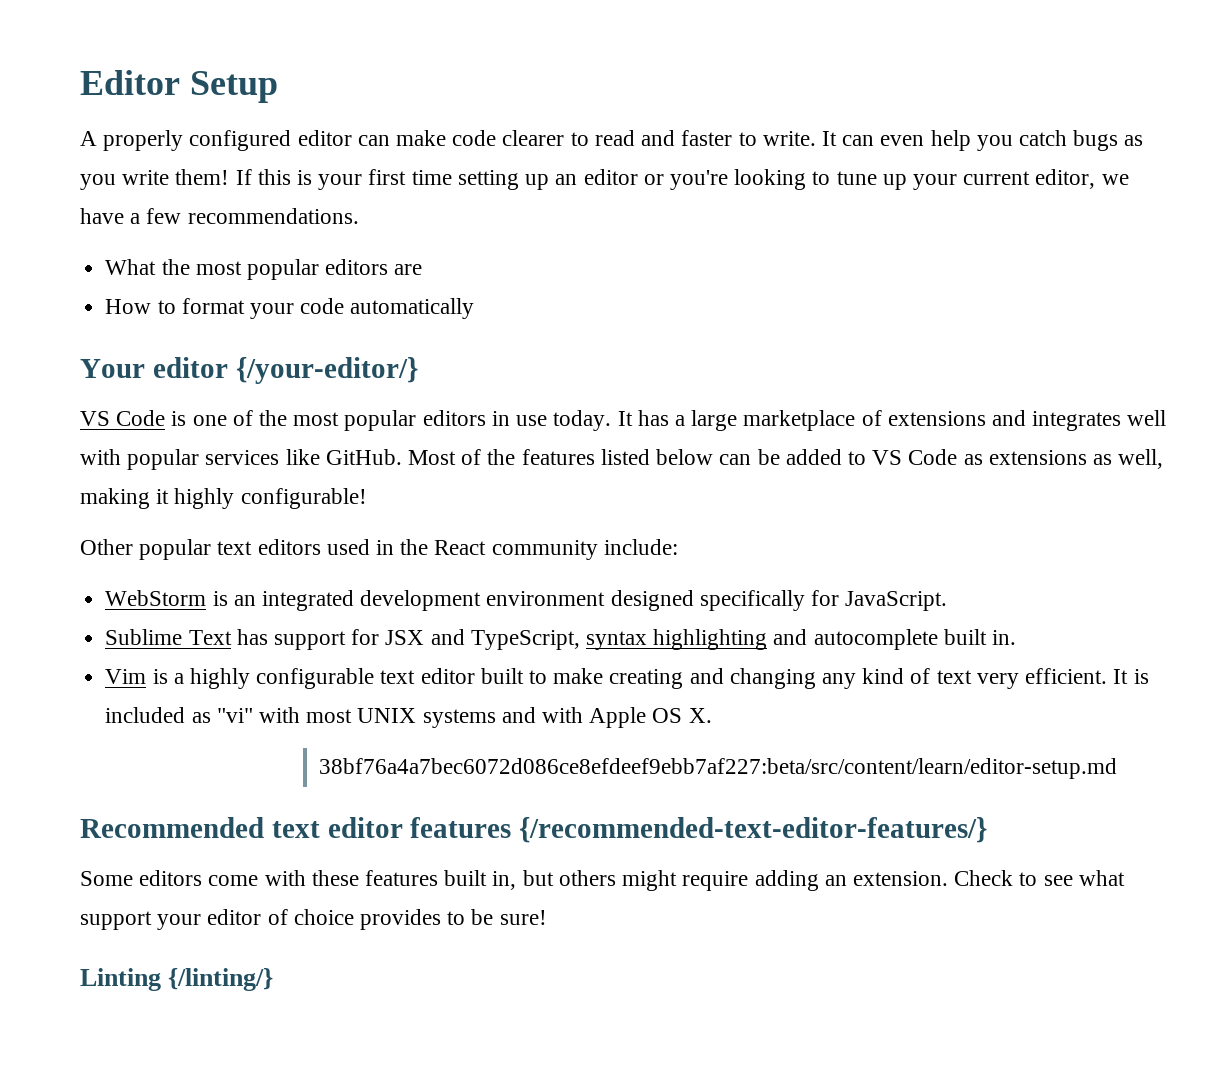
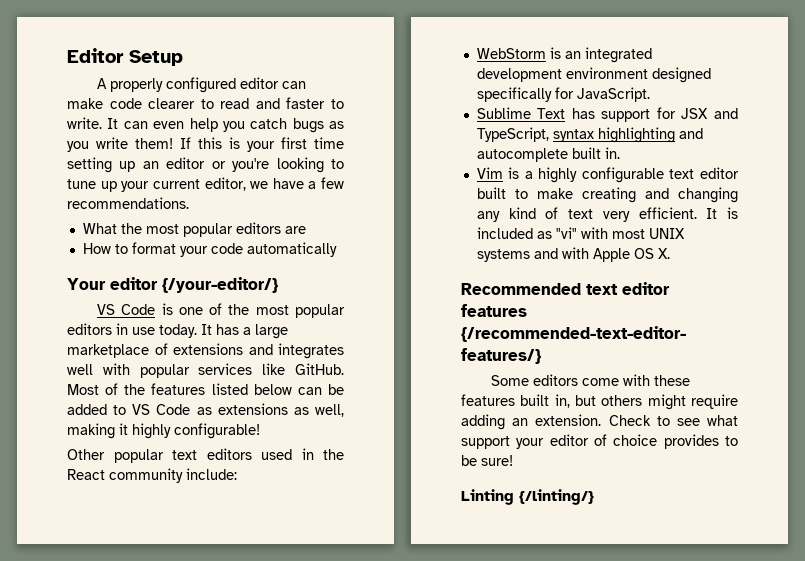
[319,758,1118,779] // 38bf76a4a7bec6072d086ce8efdeef9ebb7af227:beta/src/content/learn/editor-setup.md -> (670, 253) none

